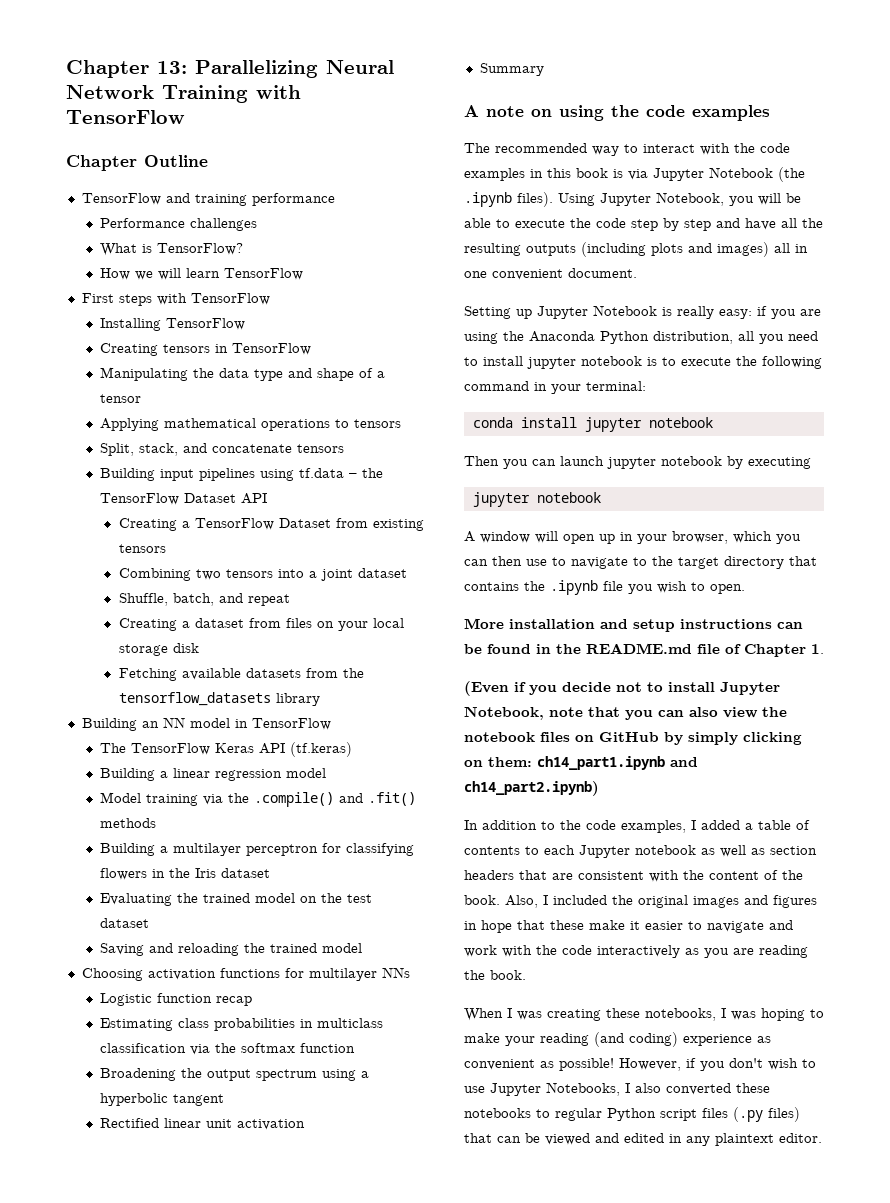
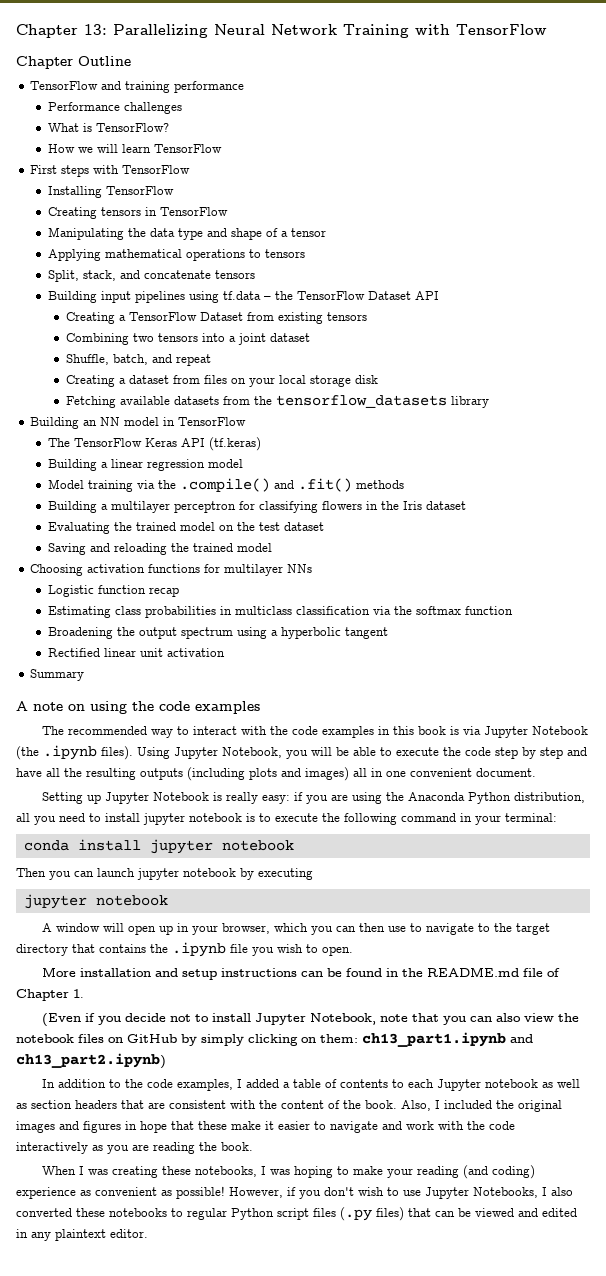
[537,756,698,770] [464,781,599,796] ch14_part1.ipynb and ch14_part2.ipynb) -> [362,1032,533,1047] [16,1053,166,1069] ch13_part1.ipynb and ch13_part2.ipynb)

